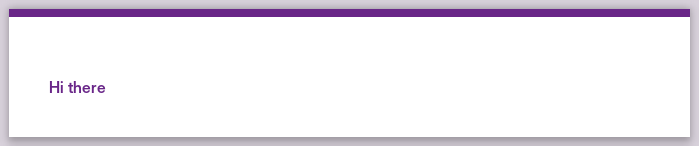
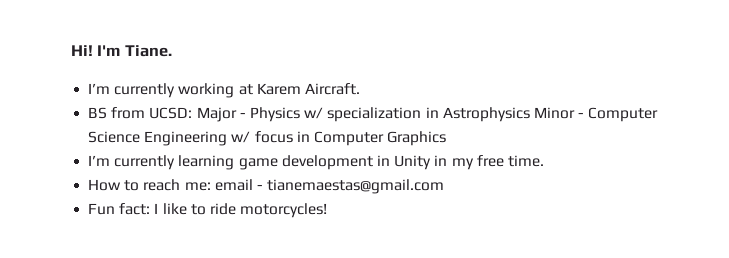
[49,81,107,93] Hi there -> [71,45,172,57] [88,83,360,98] [88,107,659,122] [88,131,447,146] [88,155,544,170] [88,179,445,194] [88,203,328,218] Hi! I'm Tiane. // I’m currently working at Karem Aircraft. // BS from UCSD: Major - Physics w/ specialization in Astrophysics Minor - Computer Science Engineering w/ focus in Computer Graphics // I’m currently learning game development in Unity in my free time. // How to reach me: email - tianemaestas@gmail.com // Fun fact: I like to ride motorcycles!

